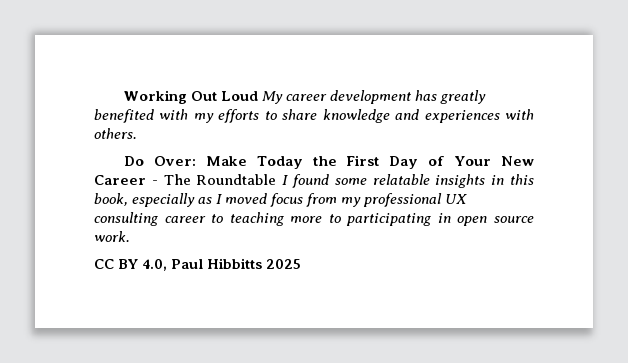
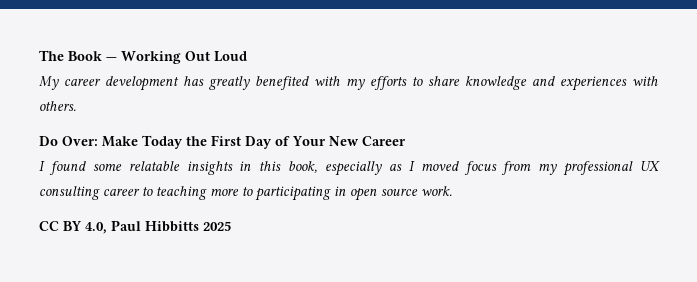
(124, 97) none -> [39,50,117,61] The Book —
(259, 96) none -> (247, 56) //
[151,174,277,185] - The Roundtable -> (406, 141) //

